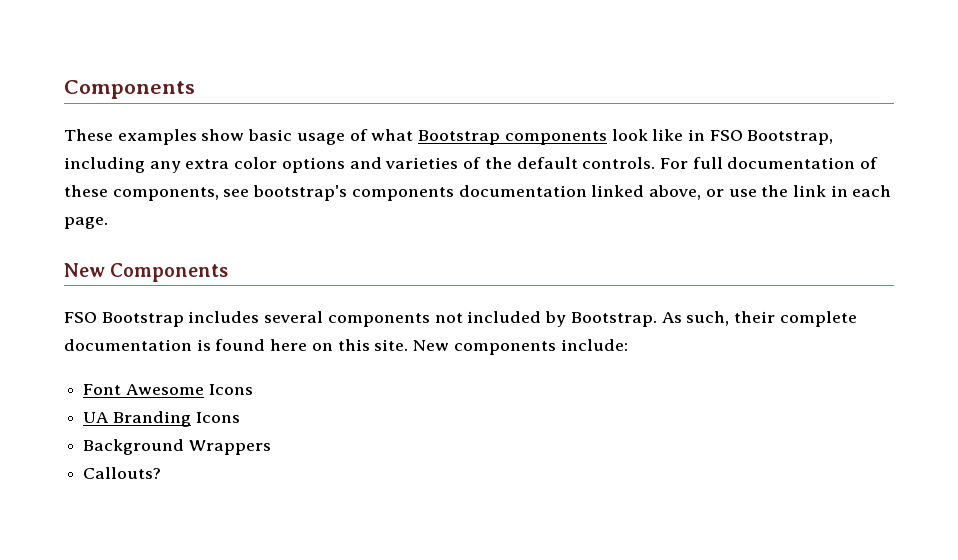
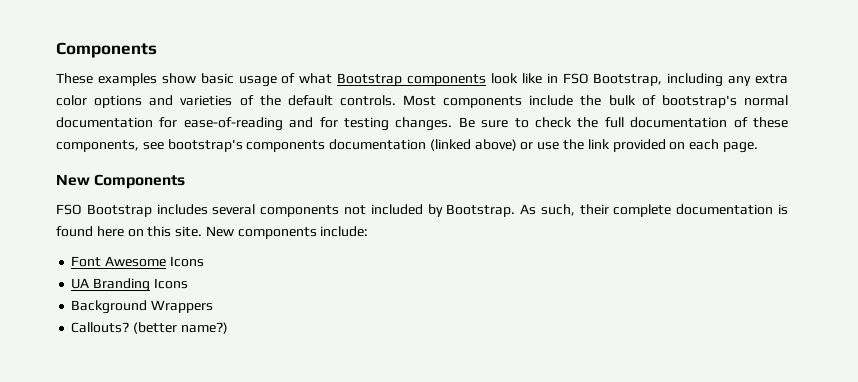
[659,158,688,169] For -> [403,95,788,108] [56,117,599,131] Most components include the bulk of bootstrap's normal documentation for ease-of-reading and for testing changes. Be sure to check the
[591,185,702,200] linked above, -> [429,139,517,151] (linked above)
[830,185,848,197] in -> [612,139,686,152] provided on
(162, 473) none -> [133,322,228,334] (better name?)

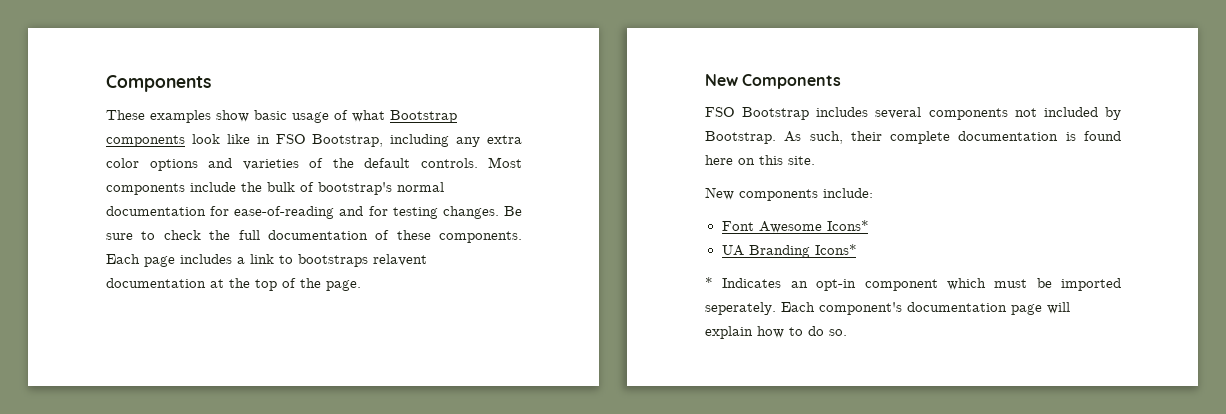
[56,139,720,152] components, see bootstrap's components documentation (linked above) or use the link provided on each -> [439,231,522,243] [106,254,427,267] [106,278,321,291] components. Each page includes a link to bootstraps relavent documentation at the top of the
(203, 231) none -> (815, 160) //
[169,256,204,267] Icons -> [826,220,869,231] Icons*
[153,278,188,289] [71,300,214,314] [71,322,228,334] Icons // Background Wrappers // Callouts? (better name?) -> [814,244,857,255] [705,277,1121,291] [705,302,1070,315] [705,326,847,339] Icons* // * Indicates an opt-in component which must be imported seperately. Each component's documentation page will explain how to do so.

